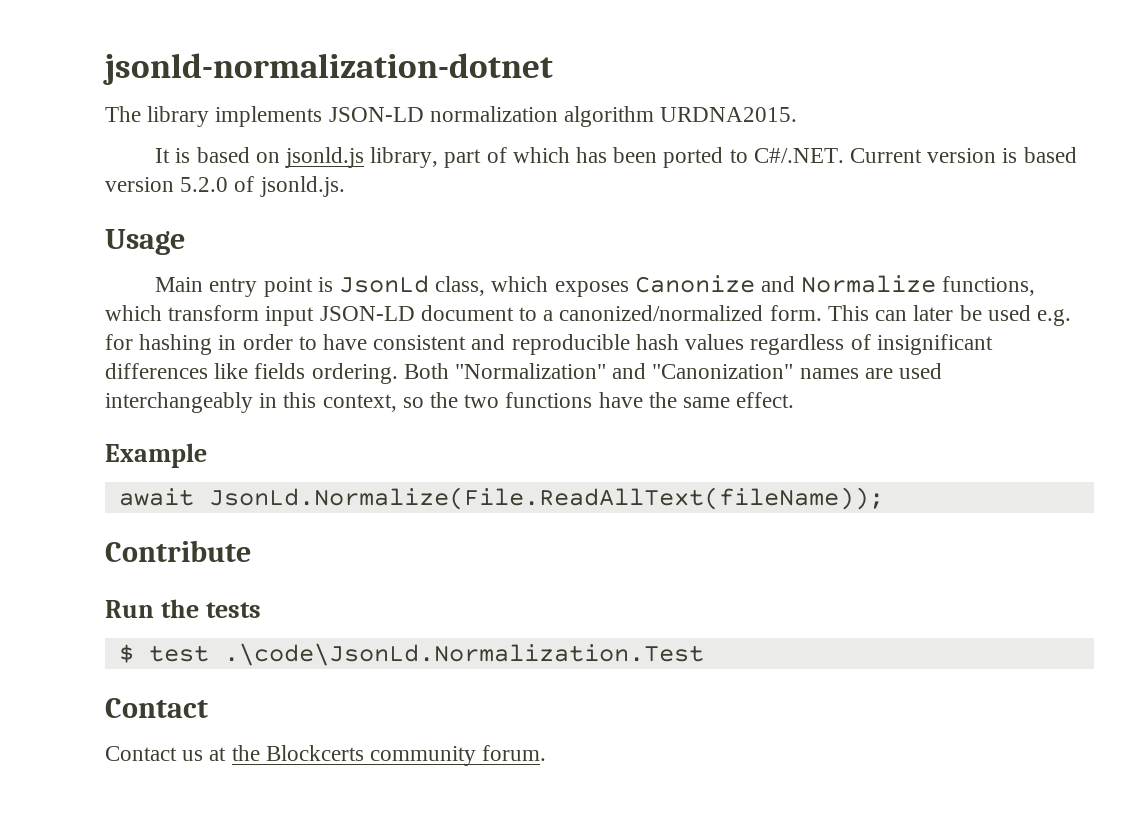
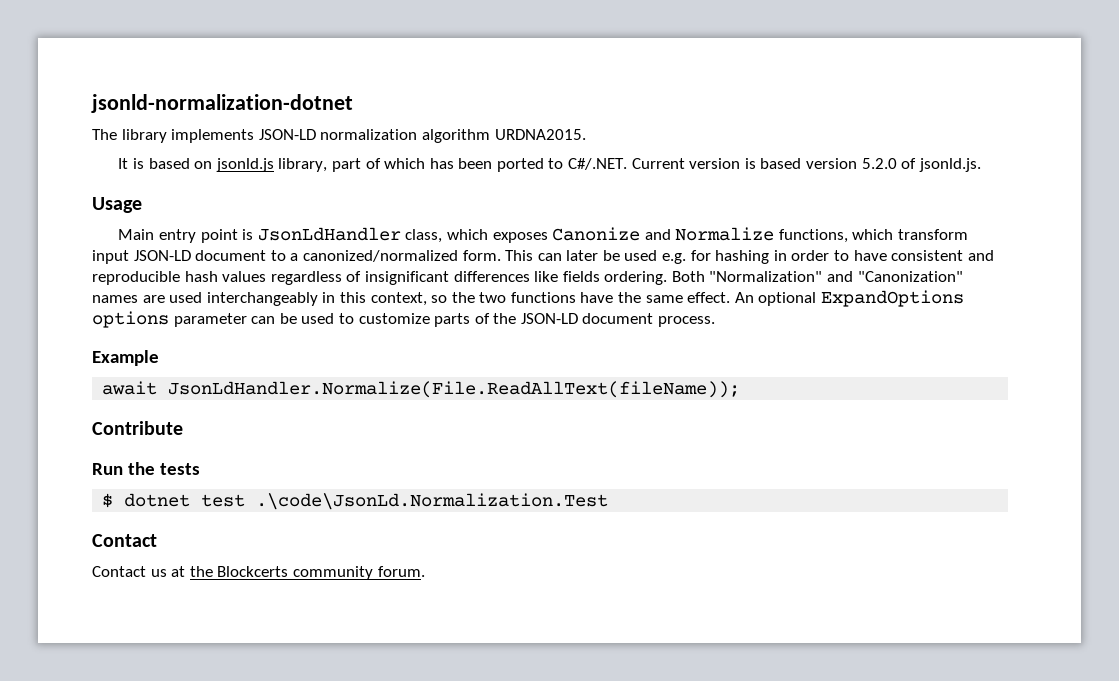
[338,275,429,293] JsonLd -> [257,227,401,241] JsonLdHandler
(795, 400) none -> [734,290,965,307] [92,311,716,328] An optional ExpandOptions options parameter can be used to customize parts of the JSON-LD document process.
[208,487,884,510] JsonLd.Normalize(File.ReadAllText(fileName)); -> [168,381,741,398] JsonLdHandler.Normalize(File.ReadAllText(fileName));
(134, 653) none -> [124,493,191,507] dotnet

